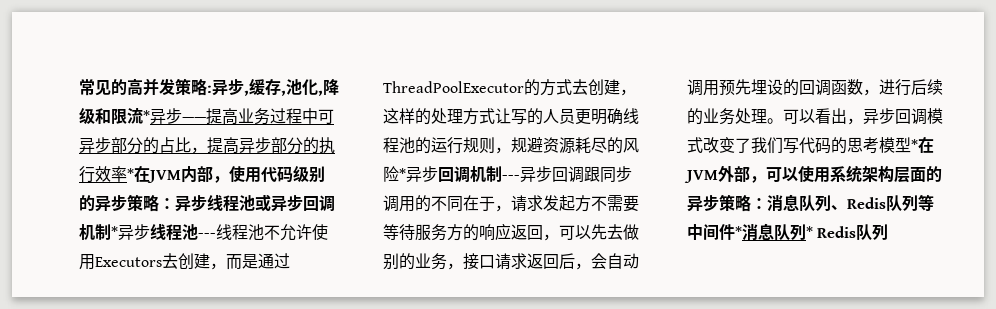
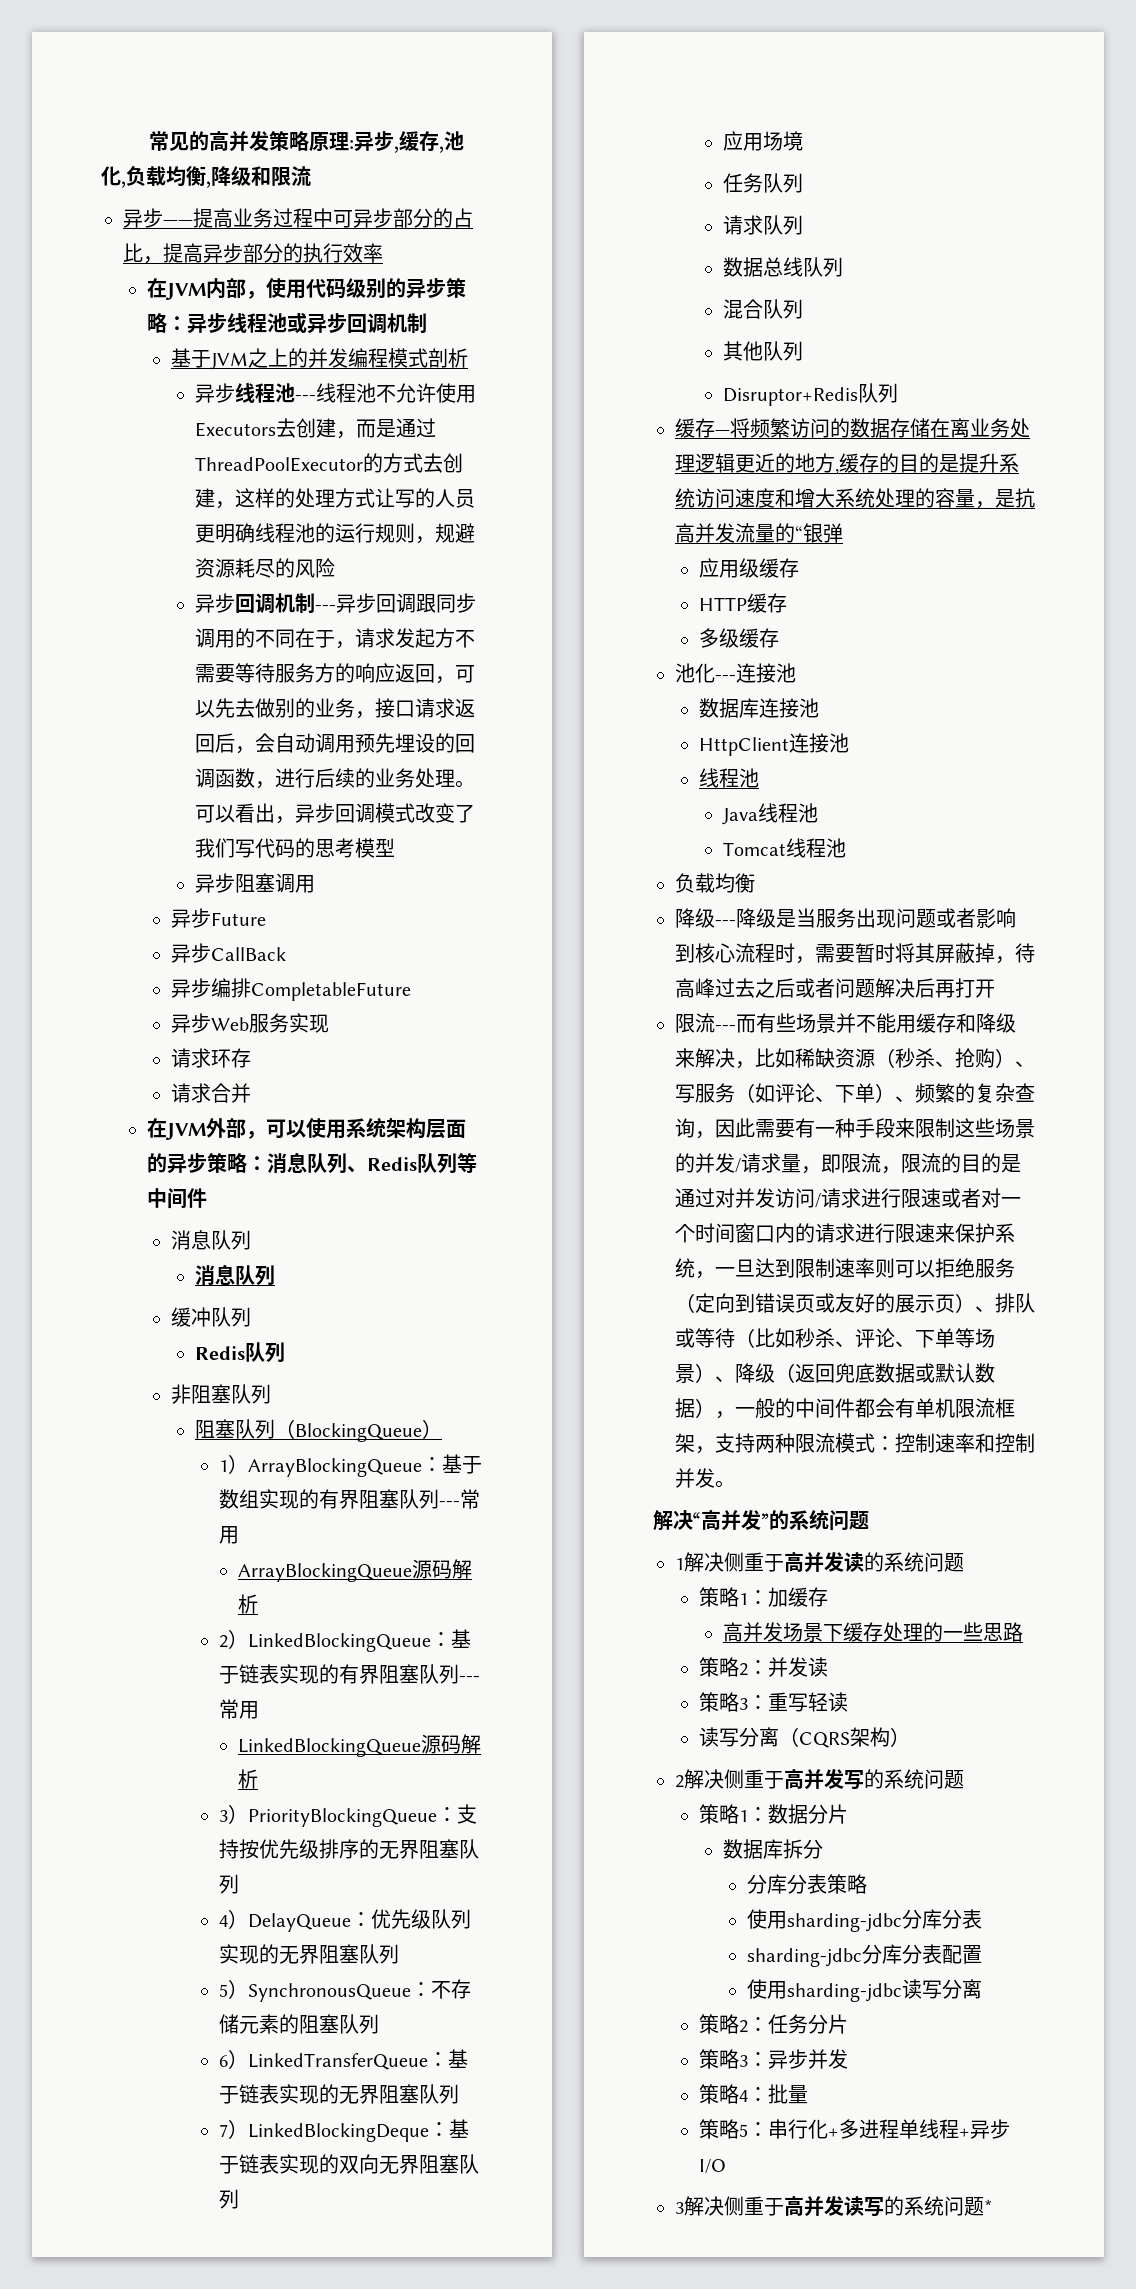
(207, 87) none -> [308,132,349,151] 原理
(323, 93) none -> [126,166,211,188] 负载均衡,
[143,110,150,122] * -> (311, 176) //
[127,168,134,180] * -> (383, 253) //
[111,226,118,238] * -> [171,348,469,370] // 基于JVM之上的并发编程模式剖析 //
[399,168,406,180] * -> (336, 568) //
[911,139,918,151] * -> [195,873,316,893] [171,908,267,928] [171,943,287,963] [171,978,412,1001] [171,1013,330,1033] [171,1048,252,1068] [171,1083,252,1103] // 异步阻塞调用 // 异步Future // 异步CallBack // 异步编排CompletableFuture // 异步Web服务实现 // 请求环存 // 请求合并 //
[735,223,889,241] *消息队列* Redis队列 -> [171,1230,252,1250] [195,1264,276,1286] [171,1307,252,1327] [195,1342,286,1363] [171,1384,272,1404] [195,1419,443,1442] [219,1454,483,1477] [219,1489,481,1509] [219,1526,240,1544] [237,1559,472,1582] [237,1594,258,1614] [219,1629,472,1652] [219,1664,481,1684] [219,1699,260,1719] [237,1734,481,1757] [237,1769,258,1789] [219,1804,478,1827] [219,1839,480,1859] [219,1874,240,1894] [219,1909,472,1932] [219,1944,400,1964] [219,1979,472,2002] [219,2014,380,2034] [219,2049,469,2070] [219,2084,460,2104] [219,2119,470,2142] [219,2154,480,2174] [219,2189,240,2209] [723,131,804,151] [723,173,804,193] [723,215,804,235] [723,257,844,277] [723,299,804,319] [723,341,804,361] [723,383,899,406] [675,418,1030,438] [675,453,1019,474] [675,488,1035,509] [675,523,843,543] [699,558,800,578] [699,593,788,613] [699,628,780,648] [675,663,796,683] [699,698,820,718] [699,733,850,756] [699,768,760,788] [722,803,819,825] [723,838,847,858] [675,873,755,893] [675,908,1016,928] [675,943,1035,964] [675,978,995,998] [675,1013,1016,1033] [675,1048,1035,1069] [675,1083,1035,1103] [675,1118,1035,1139] [675,1153,1021,1174] [675,1188,1021,1208] [675,1223,1015,1243] [675,1258,1015,1279] [675,1293,1035,1313] [675,1328,995,1348] [675,1363,995,1383] [675,1398,1015,1419] [675,1433,1035,1454] [675,1468,735,1488] [653,1509,869,1531] [675,1552,964,1573] [699,1587,829,1607] [723,1622,1024,1642] [699,1657,829,1677] [699,1692,849,1712] [699,1727,911,1748] [675,1769,964,1790] [699,1804,849,1824] [723,1839,824,1859] [747,1874,868,1894] [747,1909,983,1932] [747,1944,983,1967] [747,1979,983,2002] [699,2014,849,2034] [699,2049,849,2069] [699,2084,809,2104] [699,2119,1011,2139] [699,2159,727,2174] [675,2196,993,2217] // 消息队列 // 消息队列 // 缓冲队列 // Redis队列 // 非阻塞队列 // 阻塞队列（BlockingQueue） // 1）ArrayBlockingQueue：基于数组实现的有界阻塞队列---常用 // ArrayBlockingQueue源码解析 // 2）LinkedBlockingQueue：基于链表实现的有界阻塞队列---常用 // LinkedBlockingQueue源码解析 // 3）PriorityBlockingQueue：支持按优先级排序的无界阻塞队列 // 4）DelayQueue：优先级队列实现的无界阻塞队列 // 5）SynchronousQueue：不存储元素的阻塞队列 // 6）LinkedTransferQueue：基于链表实现的无界阻塞队列 // 7）LinkedBlockingDeque：基于链表实现的双向无界阻塞队列 // 应用场境 // 任务队列 // 请求队列 // 数据总线队列 // 混合队列 // 其他队列 // Disruptor+Redis队列 // 缓存—将频繁访问的数据存储在离业务处理逻辑更近的地方,缓存的目的是提升系统访问速度和增大系统处理的容量，是抗高并发流量的“银弹 // 应用级缓存 // HTTP缓存 // 多级缓存 // 池化---连接池 // 数据库连接池 // HttpClient连接池 // 线程池 // Java线程池 // Tomcat线程池 // 负载均衡 // 降级---降级是当服务出现问题或者影响到核心流程时，需要暂时将其屏蔽掉，待高峰过去之后或者问题解决后再打开 // 限流---而有些场景并不能用缓存和降级来解决，比如稀缺资源（秒杀、抢购）、写服务（如评论、下单）、频繁的复杂查询，因此需要有一种手段来限制这些场景的并发/请求量，即限流，限流的目的是通过对并发访问/请求进行限速或者对一个时间窗口内的请求进行限速来保护系统，一旦达到限制速率则可以拒绝服务（定向到错误页或友好的展示页）、排队或等待（比如秒杀、评论、下单等场景）、降级（返回兜底数据或默认数据），一般的中间件都会有单机限流框架，支持两种限流模式：控制速率和控制并发。 // 解决“高并发”的系统问题 // 1解决侧重于高并发读的系统问题 // 策略1：加缓存 // 高并发场景下缓存处理的一些思路 // 策略2：并发读 // 策略3：重写轻读 // 读写分离（CQRS架构） // 2解决侧重于高并发写的系统问题 // 策略1：数据分片 // 数据库拆分 // 分库分表策略 // 使用sharding-jdbc分库分表 // sharding-jdbc分库分表配置 // 使用sharding-jdbc读写分离 // 策略2：任务分片 // 策略3：异步并发 // 策略4：批量 // 策略5：串行化+多进程单线程+异步I/O // 3解决侧重于高并发读写的系统问题*

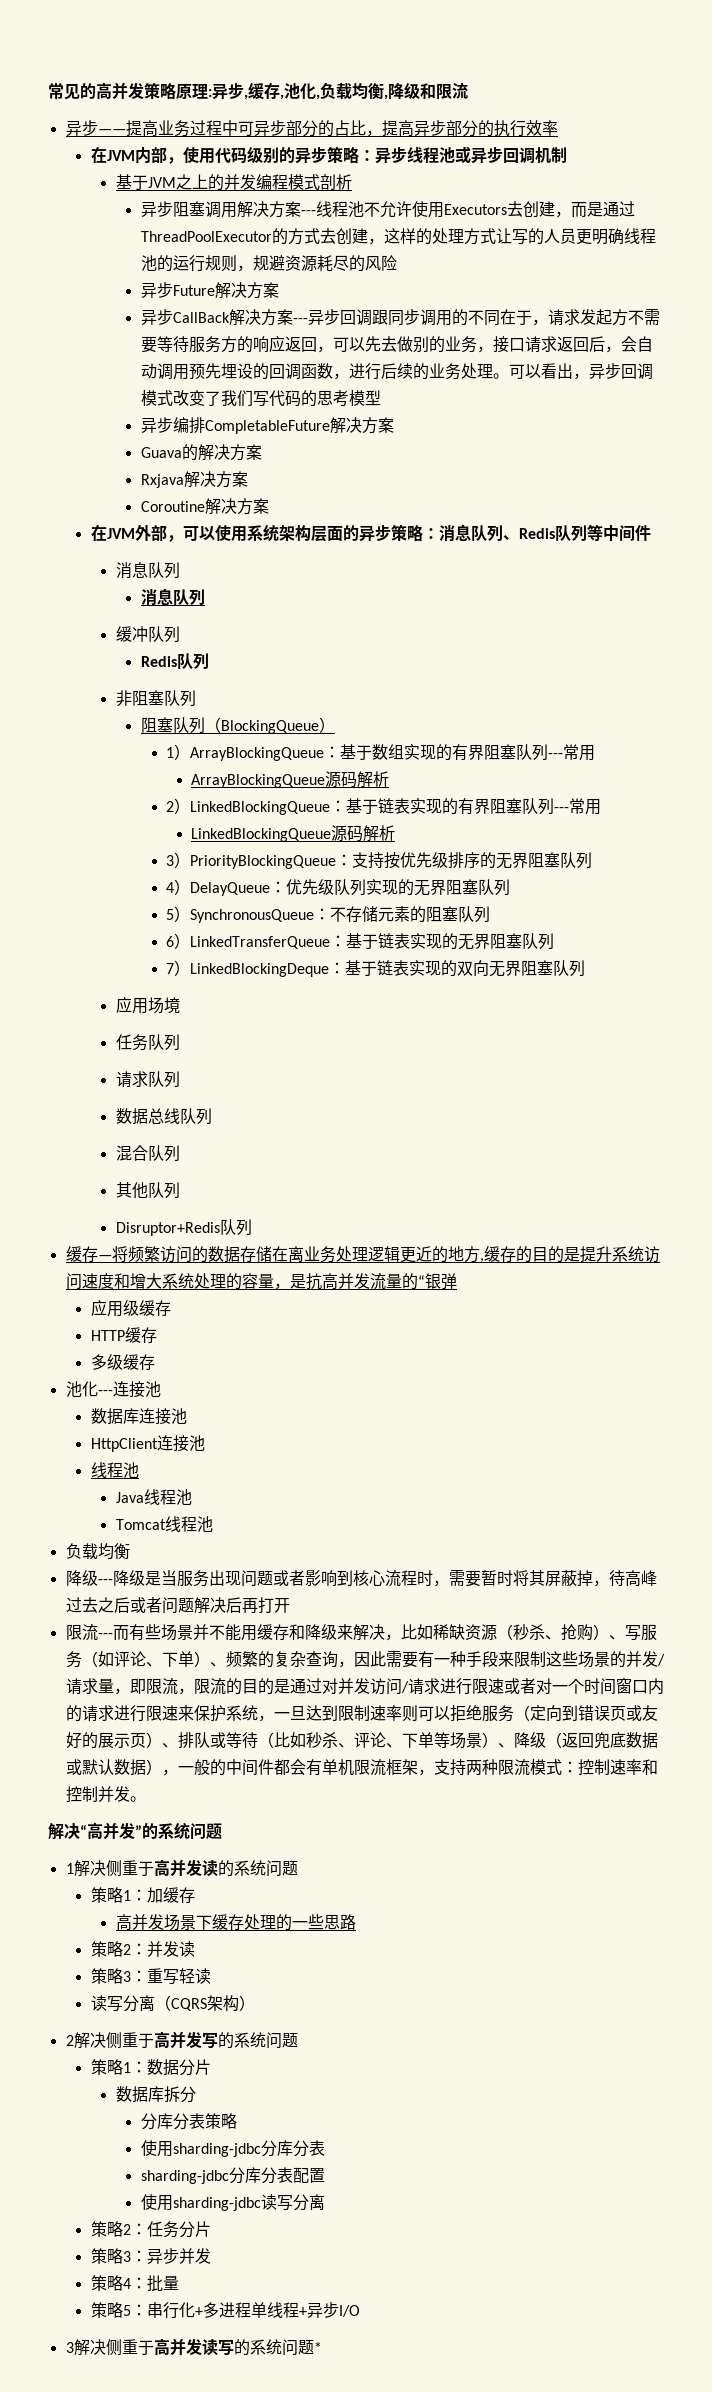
[235,383,296,403] 线程池 -> [172,201,301,218] 阻塞调用解决方案
[235,593,316,614] 回调机制 -> [172,282,279,299] [140,309,293,326] Future解决方案 // 异步CallBack解决方案
[235,873,316,893] [171,908,267,928] [171,943,287,963] [171,978,412,1001] [171,1013,330,1033] [171,1048,252,1068] [171,1083,252,1103] 阻塞调用 // 异步Future // 异步CallBack // 异步编排CompletableFuture // 异步Web服务实现 // 请求环存 // 请求合并 -> [172,417,394,434] [140,444,262,461] [140,471,248,488] [140,498,269,515] 编排CompletableFuture解决方案 // Guava的解决方案 // Rxjava解决方案 // Coroutine解决方案

